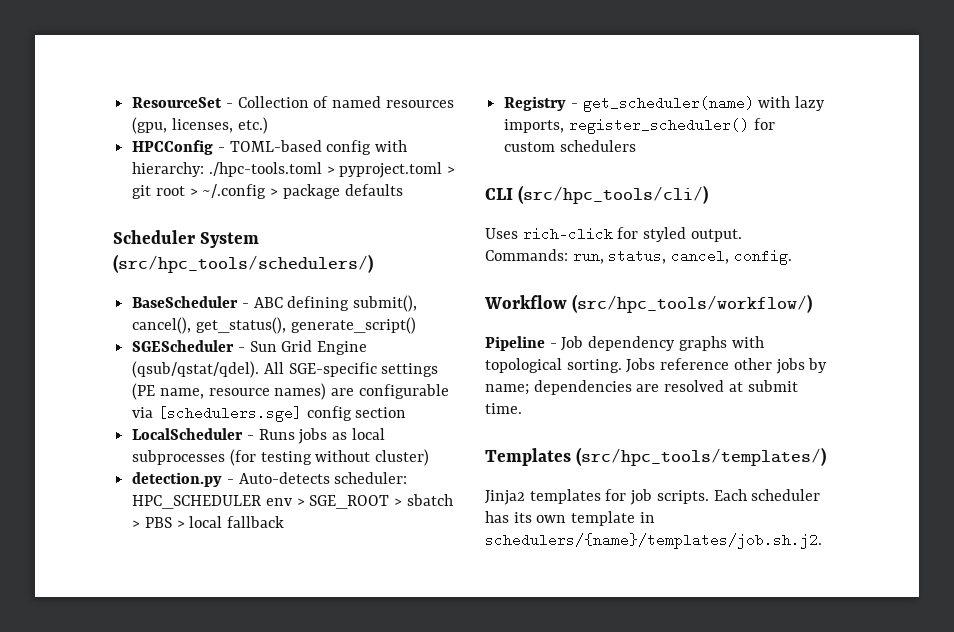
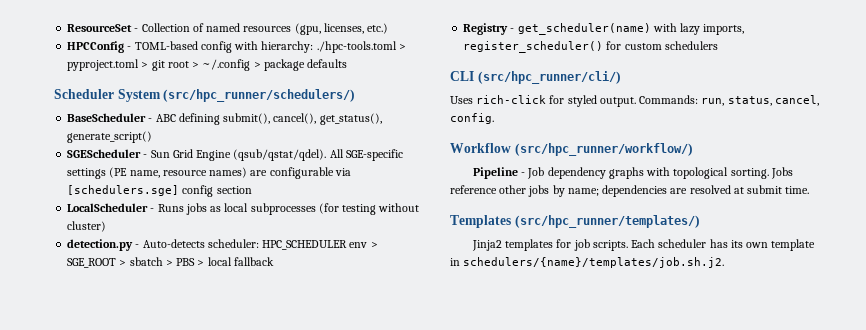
[113,254,373,273] (src/hpc_tools/schedulers/) -> [163,89,356,102] (src/hpc_runner/schedulers/)
[518,185,709,204] (src/hpc_tools/cli/) -> [477,71,621,84] (src/hpc_runner/cli/)
[572,294,813,313] (src/hpc_tools/workflow/) -> [514,143,693,156] (src/hpc_runner/workflow/)
[576,447,827,466] (src/hpc_tools/templates/) -> [514,215,700,228] (src/hpc_runner/templates/)

